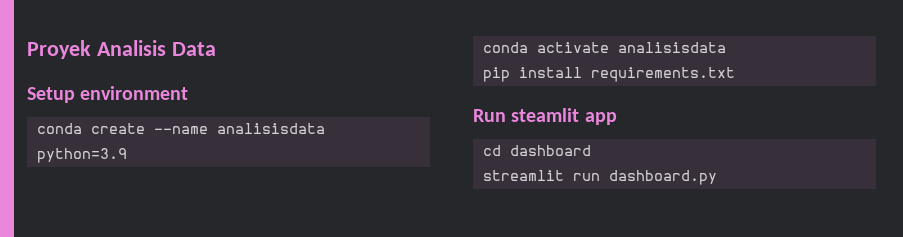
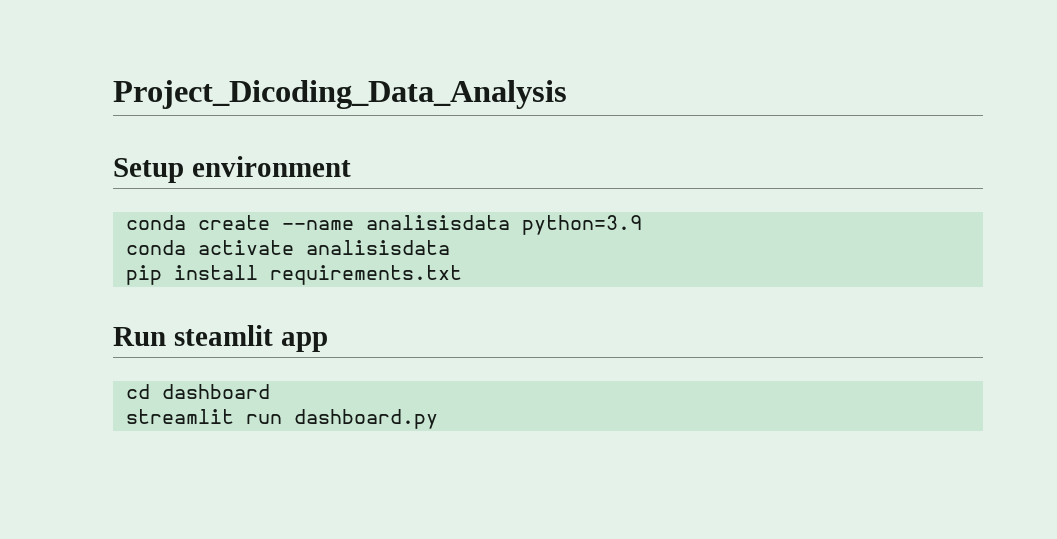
[27,40,216,59] Proyek Analisis Data -> [113,80,567,109] Project_Dicoding_Data_Analysis

